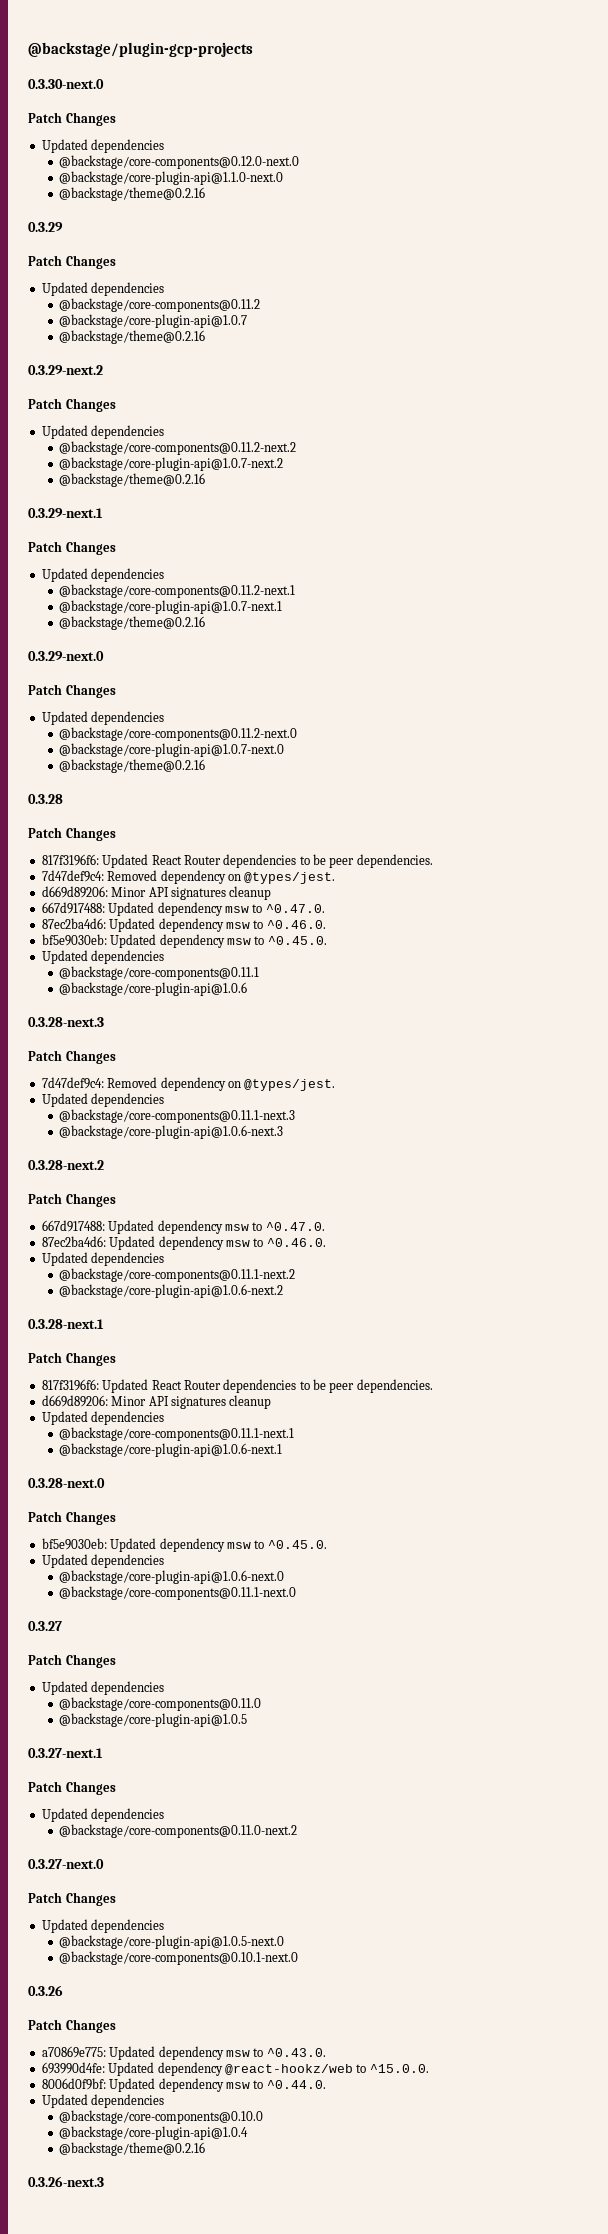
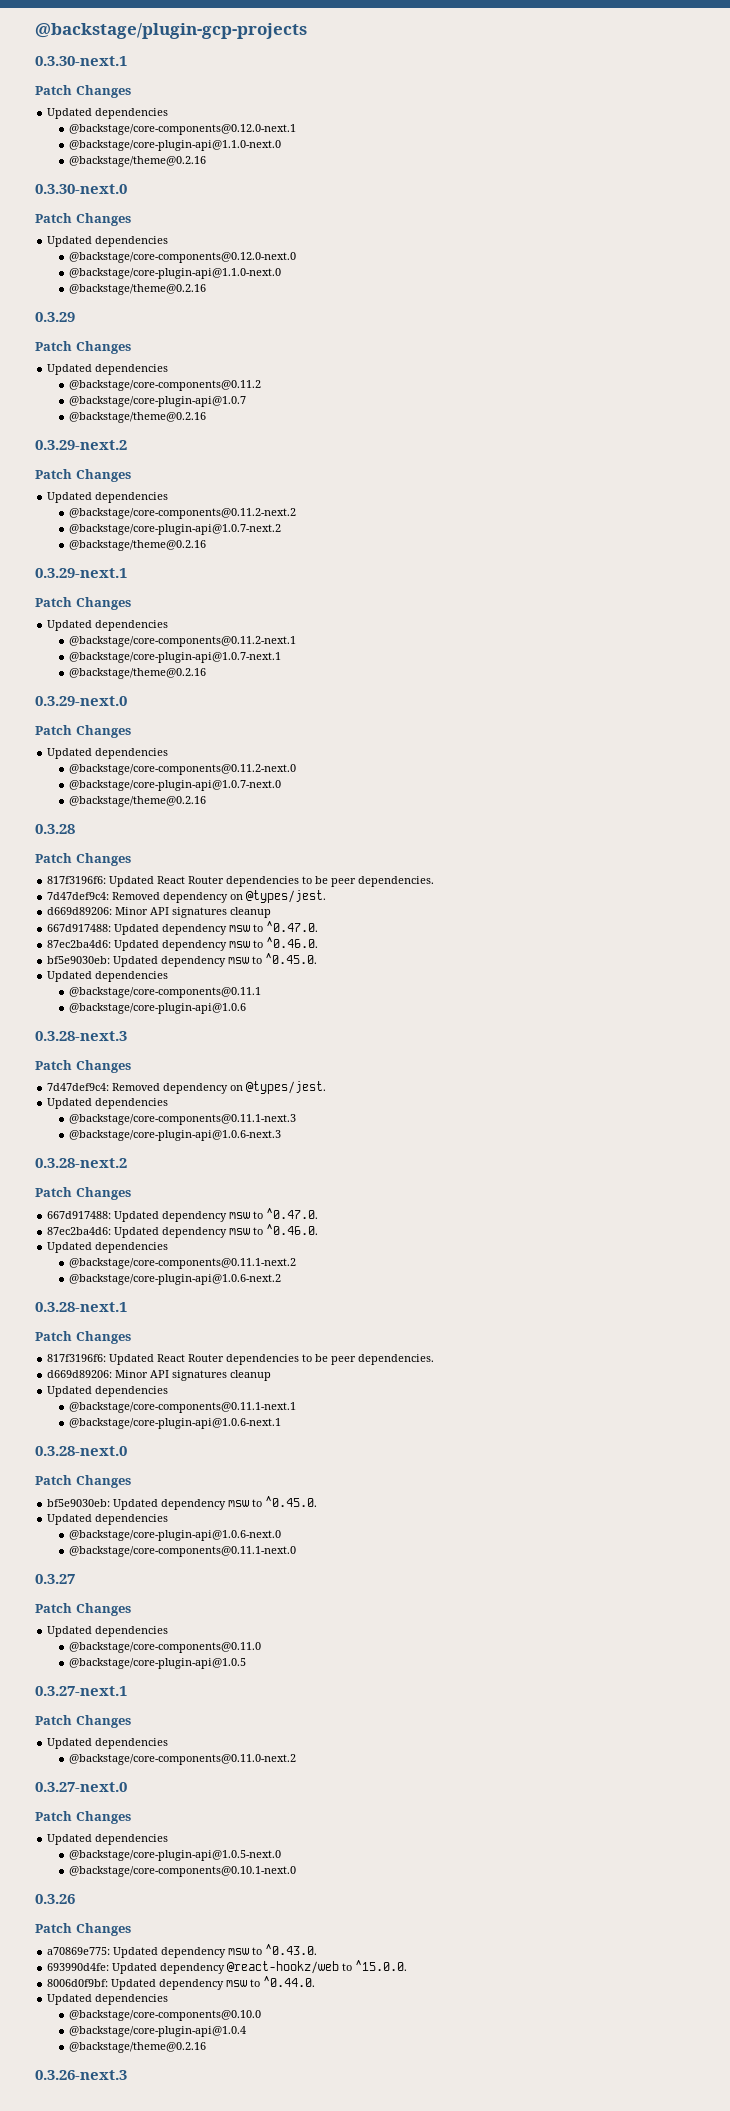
(253, 49) none -> [35,56,127,66] [35,85,131,98] [47,108,169,119] [68,124,296,135] [68,140,281,151] [68,156,206,167] // 0.3.30-next.1 // Patch Changes // Updated dependencies // @backstage/core-components@0.12.0-next.1 // @backstage/core-plugin-api@1.1.0-next.0 // @backstage/theme@0.2.16

